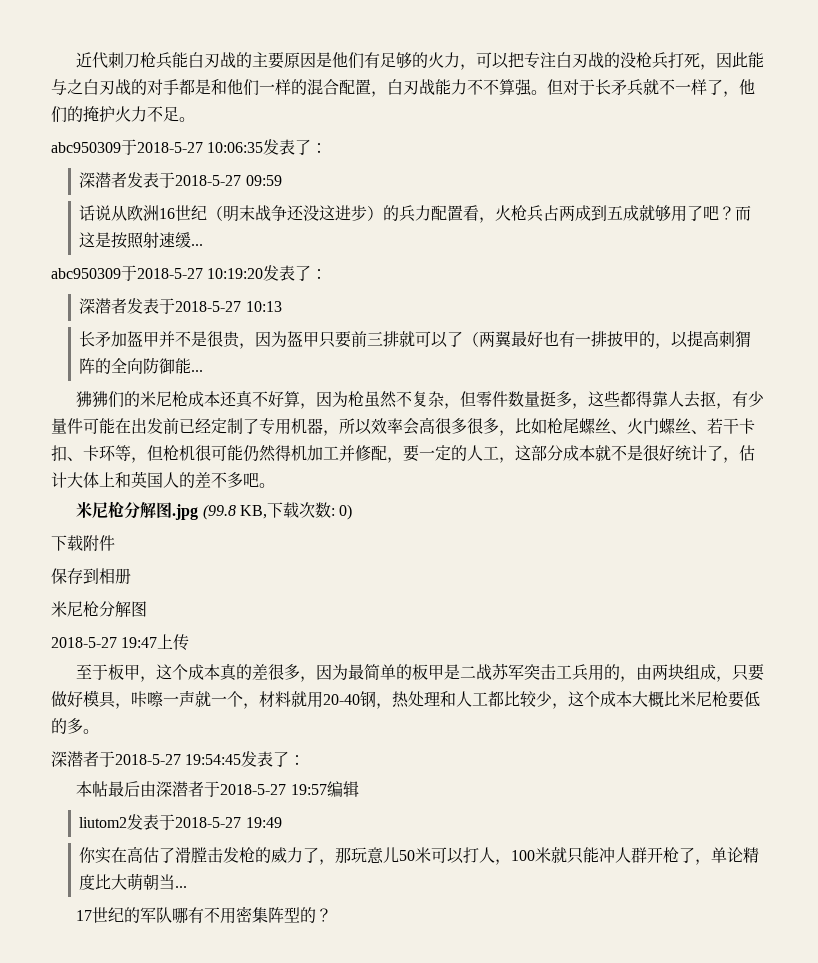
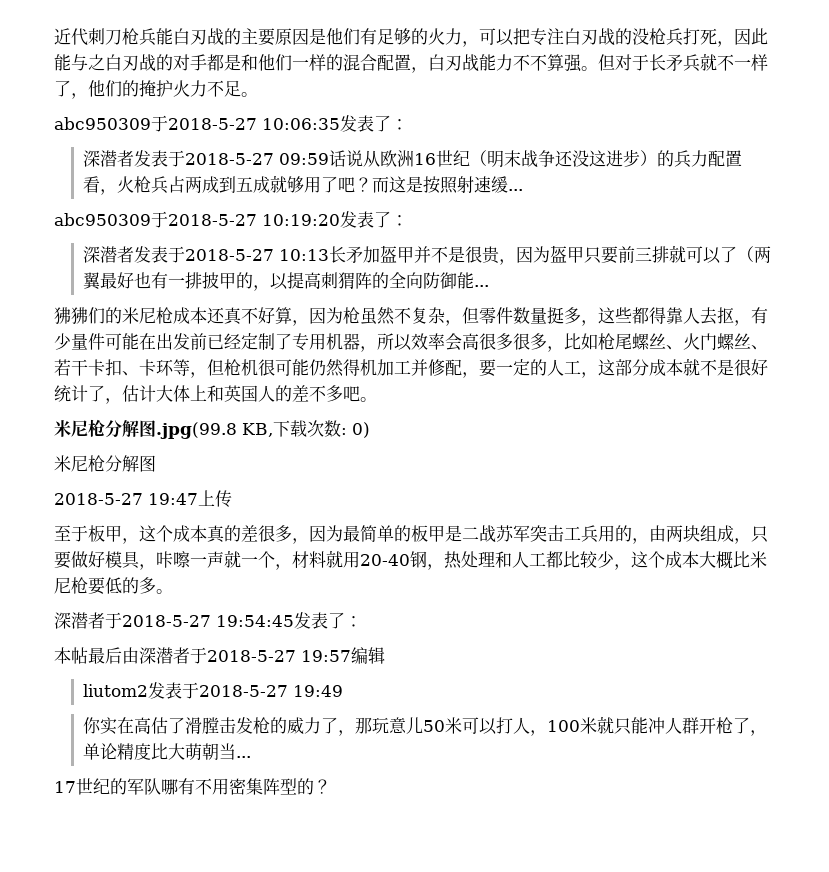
(282, 180) // -> (330, 159) none
(282, 306) // -> (330, 255) none
[172,504,236,520] .jpg (99.8 -> [156,422,237,439] .jpg(99.8
[51,535,115,552] [51,568,131,584] // 下载附件 // 保存到相册 -> (370, 430) none

